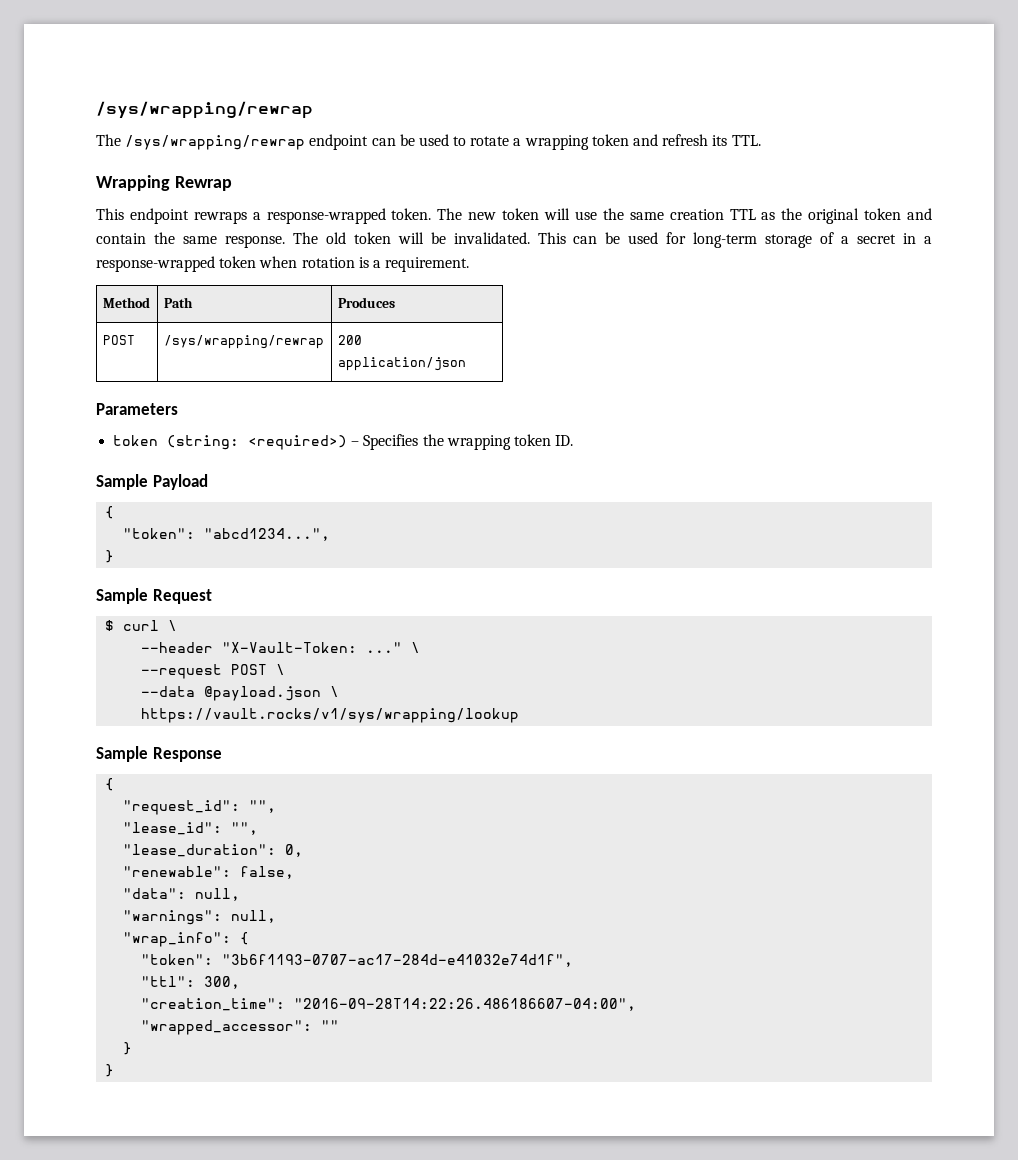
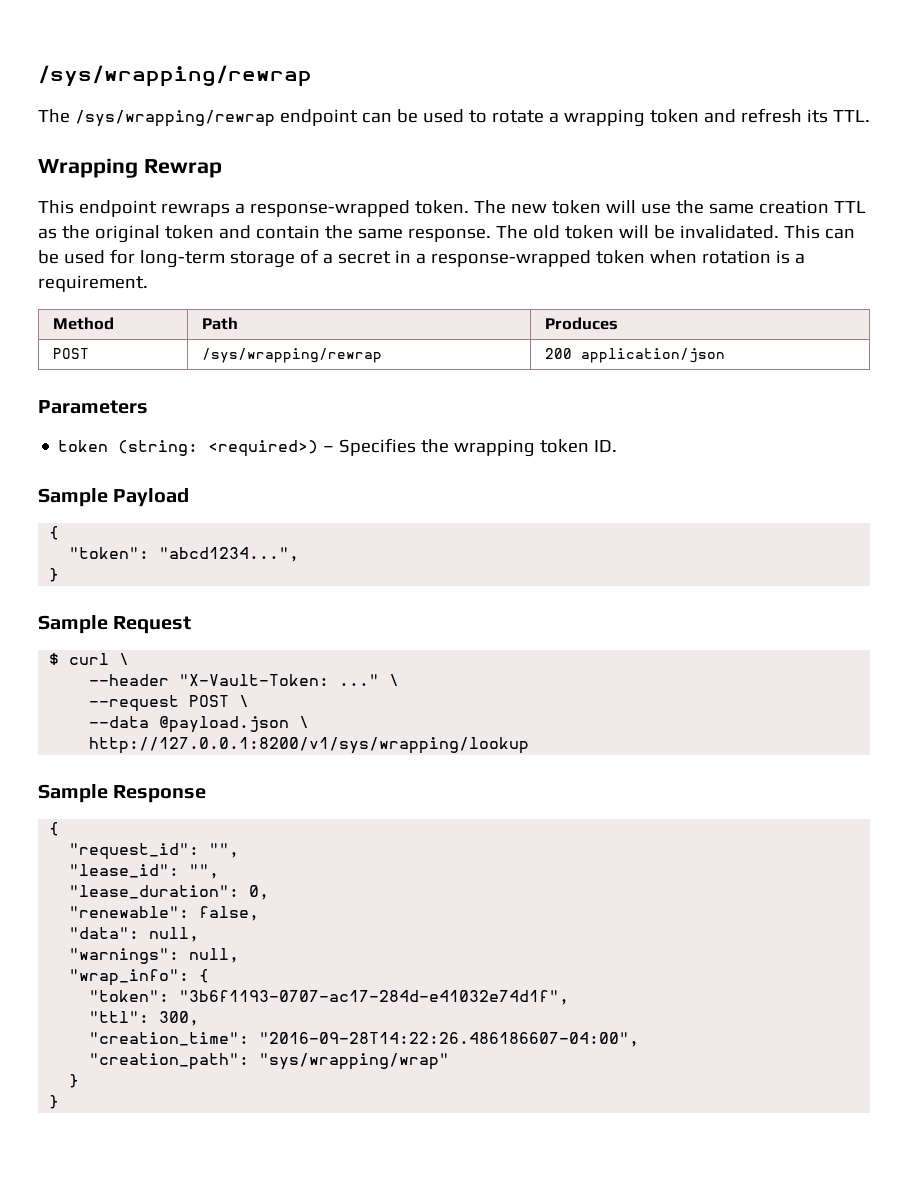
[141,708,520,723] https://vault.rocks/v1/sys/wrapping/lookup -> [89,737,530,754] http://127.0.0.1:8200/v1/sys/wrapping/lookup
[141,1020,340,1035] "wrapped_accessor": "" -> [89,1053,450,1070] "creation_path": "sys/wrapping/wrap"

